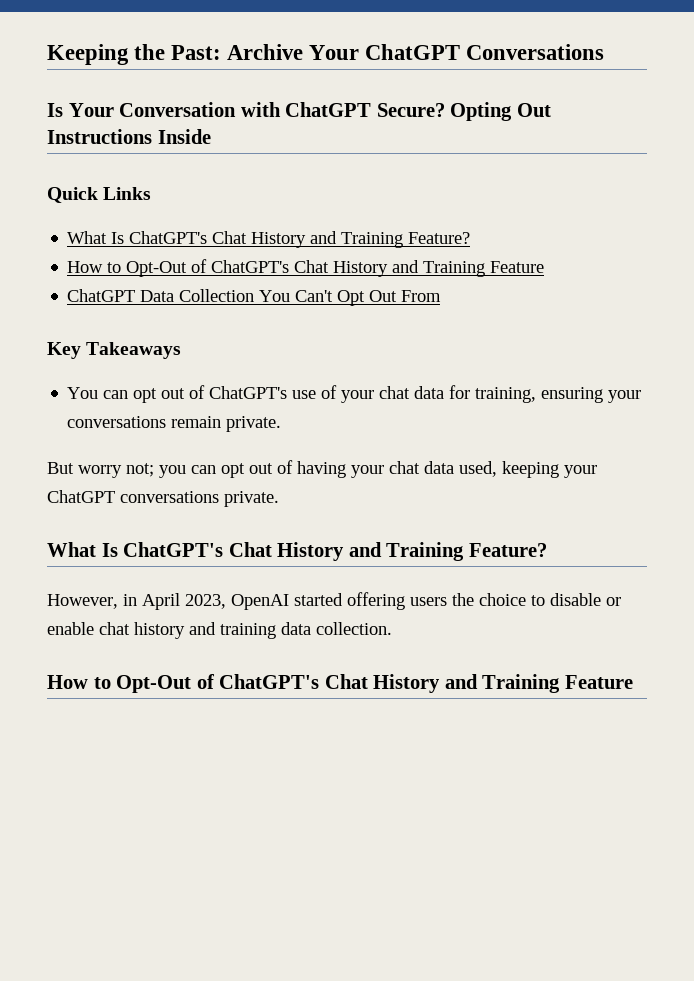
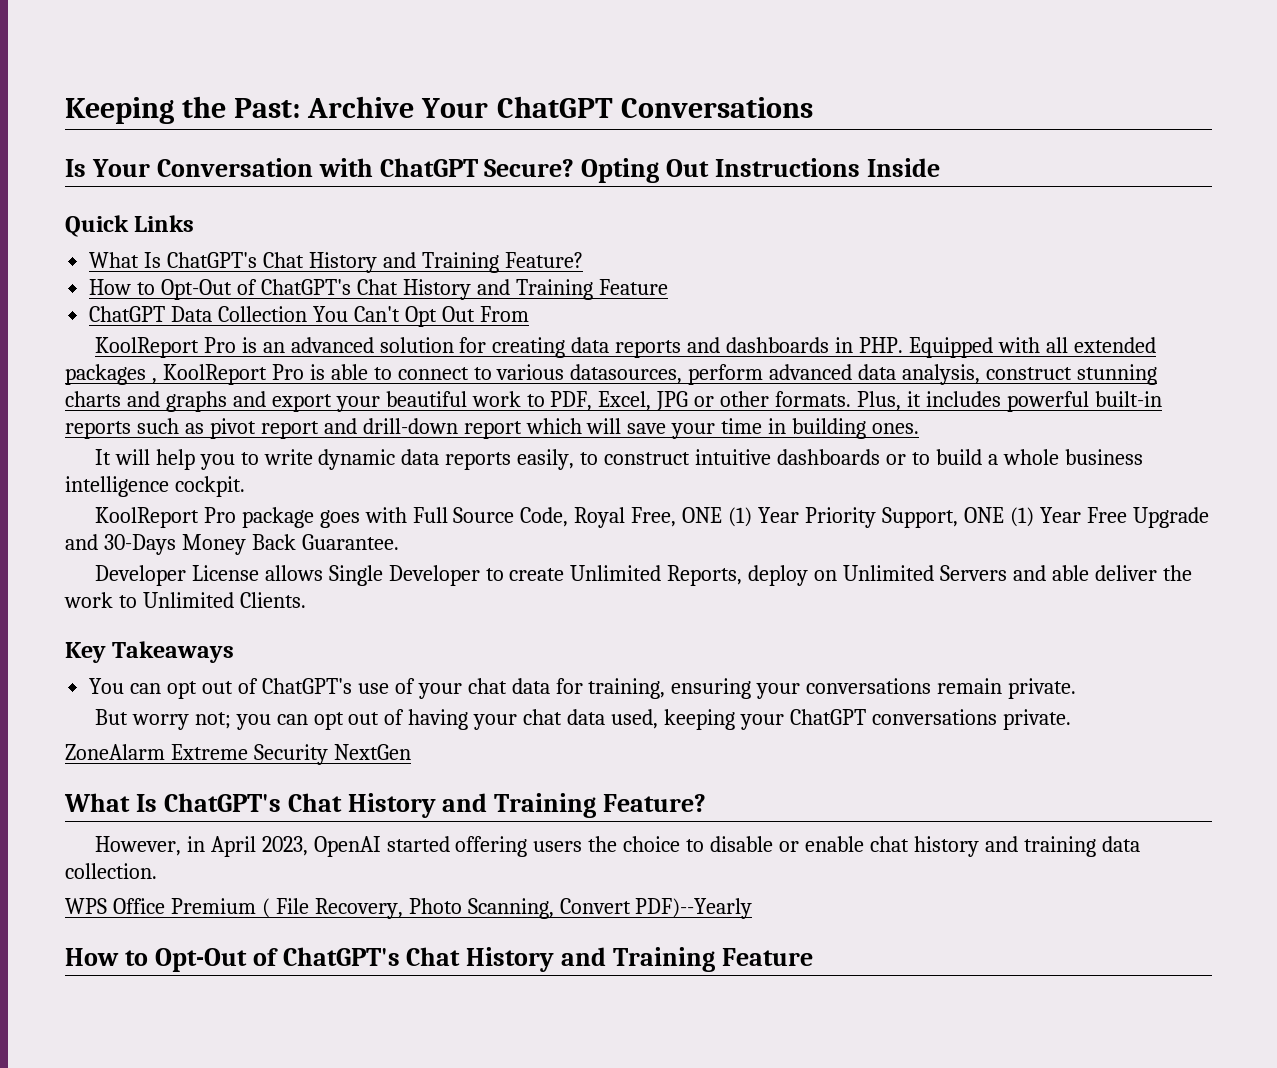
(442, 296) none -> [94,337,1156,358] [65,364,1158,385] [65,391,1162,412] [65,418,920,439] [94,449,1143,470] [65,476,245,497] [94,507,1209,528] [65,534,399,555] [94,565,1192,586] [64,592,306,608] // KoolReport Pro is an advanced solution for creating data reports and dashboards in PHP. Equipped with all extended packages , KoolReport Pro is able to connect to various datasources, perform advanced data analysis, construct stunning charts and graphs and export your beautiful work to PDF, Excel, JPG or other formats. Plus, it includes powerful built-in reports such as pivot report and drill-down report which will save your time in building ones. // It will help you to write dynamic data reports easily, to construct intuitive dashboards or to build a whole business intelligence cockpit. // KoolReport Pro package goes with Full Source Code, Royal Free, ONE (1) Year Priority Support, ONE (1) Year Free Upgrade and 30-Days Money Back Guarantee. // Developer License allows Single Developer to create Unlimited Reports, deploy on Unlimited Servers and able deliver the work to Unlimited Clients.
(279, 499) none -> [65,744,411,765] // ZoneAlarm Extreme Security NextGen
(392, 628) none -> [65,898,753,919] // WPS Office Premium ( File Recovery, Photo Scanning, Convert PDF)--Yearly

